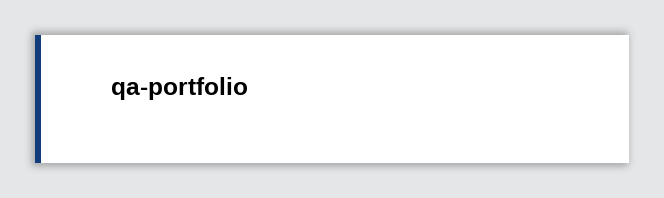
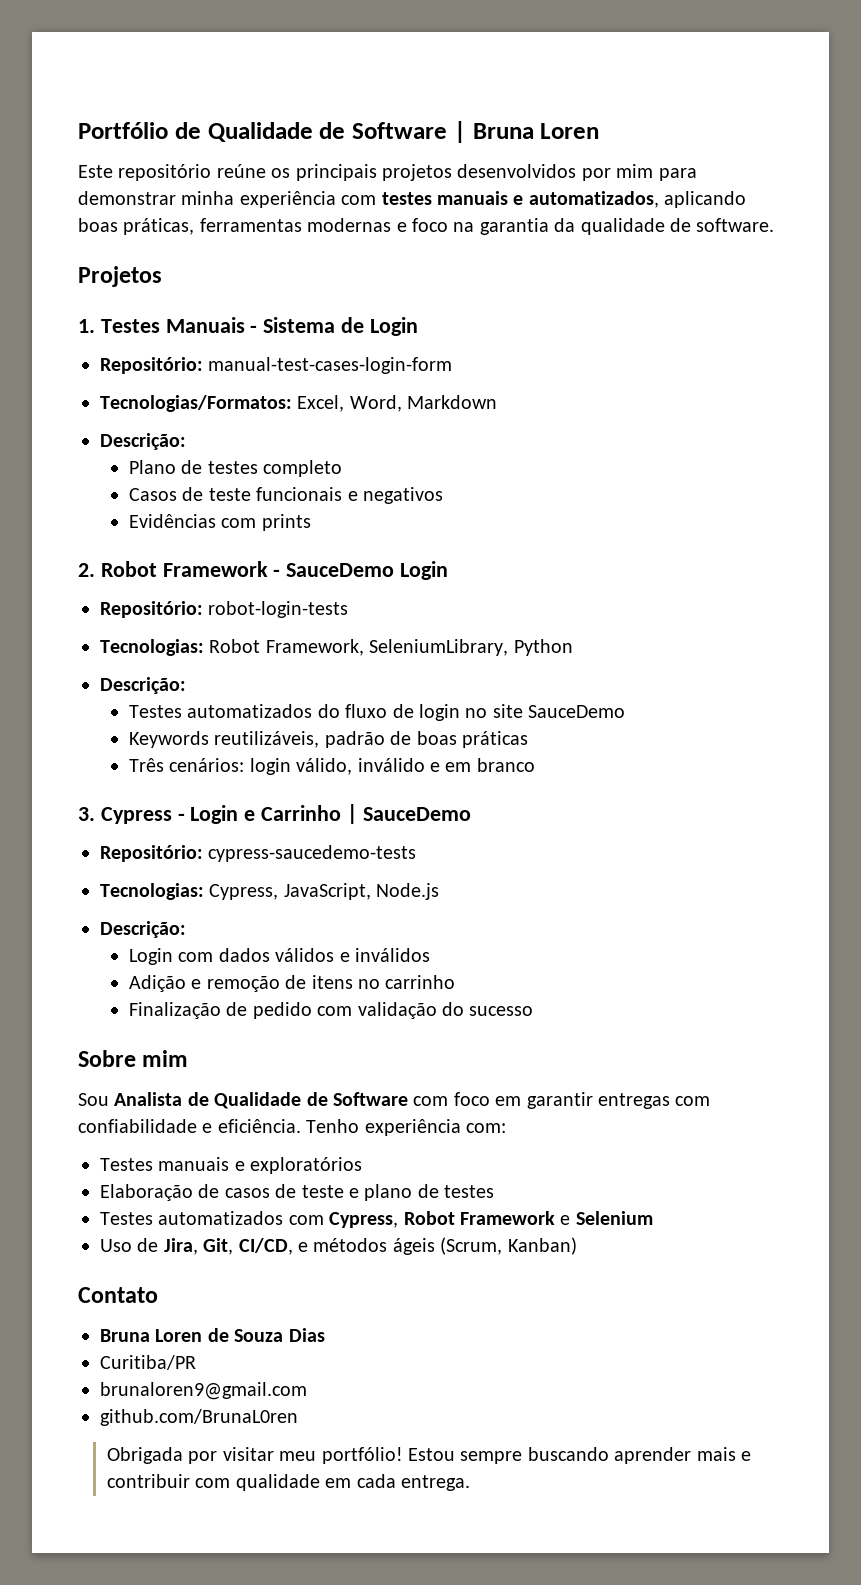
[111,77,248,100] qa-portfolio -> [78,121,600,143] [78,164,697,181] [78,191,747,208] [78,218,775,235] [78,266,162,287] [78,317,418,336] [100,357,453,374] [100,395,498,412] [100,433,186,450] [128,460,343,477] [128,487,443,504] [128,514,311,531] [78,561,449,580] [100,601,349,618] [100,639,573,656] [100,677,186,694] [128,704,626,721] [128,731,528,748] [128,758,535,775] [78,804,471,824] [100,845,417,862] [100,883,440,900] [100,921,186,938] [128,948,430,965] [128,975,456,992] [128,1002,534,1019] [78,1050,189,1067] [78,1092,711,1109] [78,1119,506,1136] [100,1157,363,1174] [100,1184,495,1201] [100,1211,653,1228] [100,1237,577,1255] [78,1287,158,1303] [100,1328,325,1342] [100,1355,196,1370] [100,1382,307,1400] [100,1409,298,1426] [106,1447,751,1464] [106,1474,470,1491] Portfólio de Qualidade de Software | Bruna Loren // Este repositório reúne os principais projetos desenvolvidos por mim para demonstrar minha experiência com testes manuais e automatizados, aplicando boas práticas, ferramentas modernas e foco na garantia da qualidade de software. // Projetos // 1. Testes Manuais - Sistema de Login // Repositório: manual-test-cases-login-form // Tecnologias/Formatos: Excel, Word, Markdown // Descrição: // Plano de testes completo // Casos de teste funcionais e negativos // Evidências com prints // 2. Robot Framework - SauceDemo Login // Repositório: robot-login-tests // Tecnologias: Robot Framework, SeleniumLibrary, Python // Descrição: // Testes automatizados do fluxo de login no site SauceDemo // Keywords reutilizáveis, padrão de boas práticas // Três cenários: login válido, inválido e em branco // 3. Cypress - Login e Carrinho | SauceDemo // Repositório: cypress-saucedemo-tests // Tecnologias: Cypress, JavaScript, Node.js // Descrição: // Login com dados válidos e inválidos // Adição e remoção de itens no carrinho // Finalização de pedido com validação do sucesso // Sobre mim // Sou Analista de Qualidade de Software com foco em garantir entregas com confiabilidade e eficiência. Tenho experiência com: // Testes manuais e exploratórios // Elaboração de casos de teste e plano de testes // Testes automatizados com Cypress, Robot Framework e Selenium // Uso de Jira, Git, CI/CD, e métodos ágeis (Scrum, Kanban) // Contato // Bruna Loren de Souza Dias // Curitiba/PR // brunaloren9@gmail.com // github.com/BrunaL0ren // Obrigada por visitar meu portfólio! Estou sempre buscando aprender mais e contribuir com qualidade em cada entrega.

